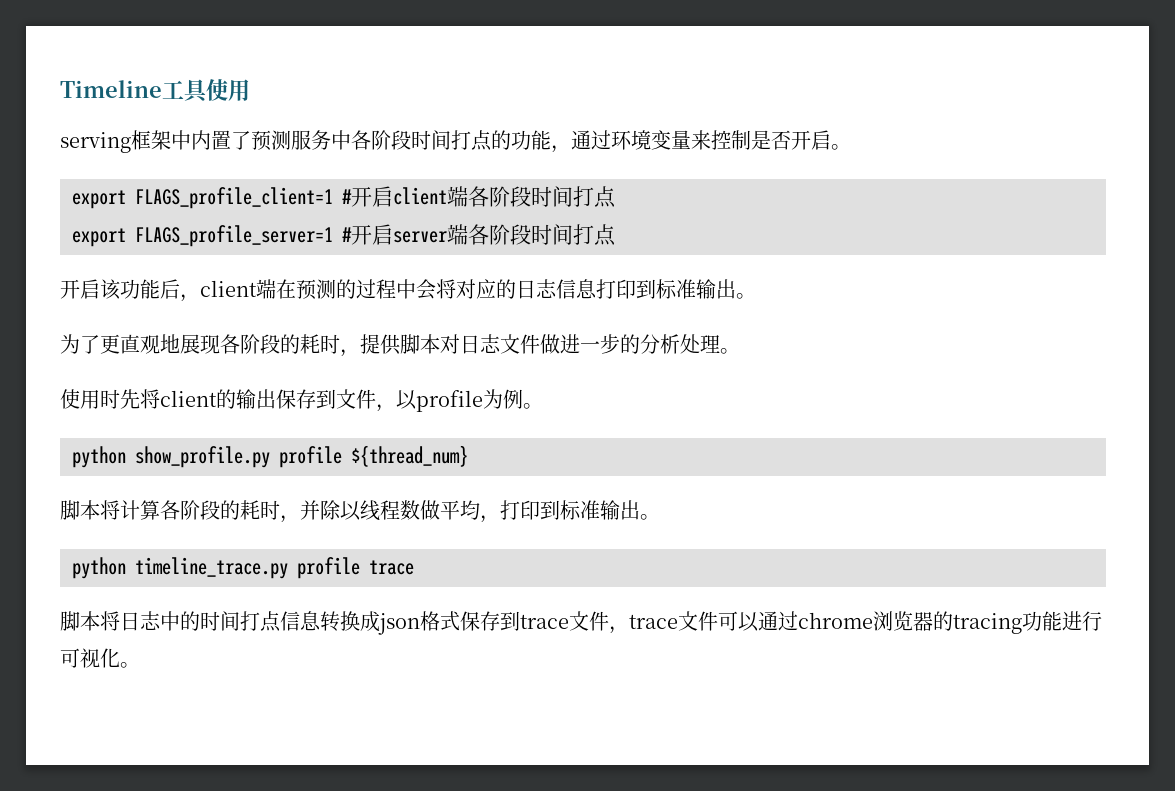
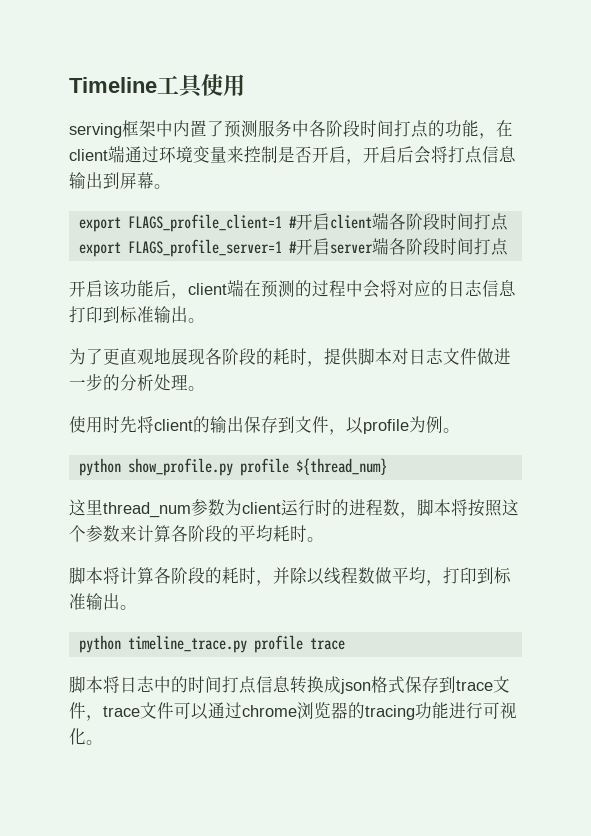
(571, 149) none -> [496,120,513,137] [69,145,125,163] 在client端
(831, 140) none -> [346,146,516,165] [69,172,154,189] ，开启后会将打点信息输出到屏幕
(468, 456) none -> [69,499,519,518] [69,525,324,542] // 这里thread_num参数为client运行时的进程数，脚本将按照这个参数来计算各阶段的平均耗时。

